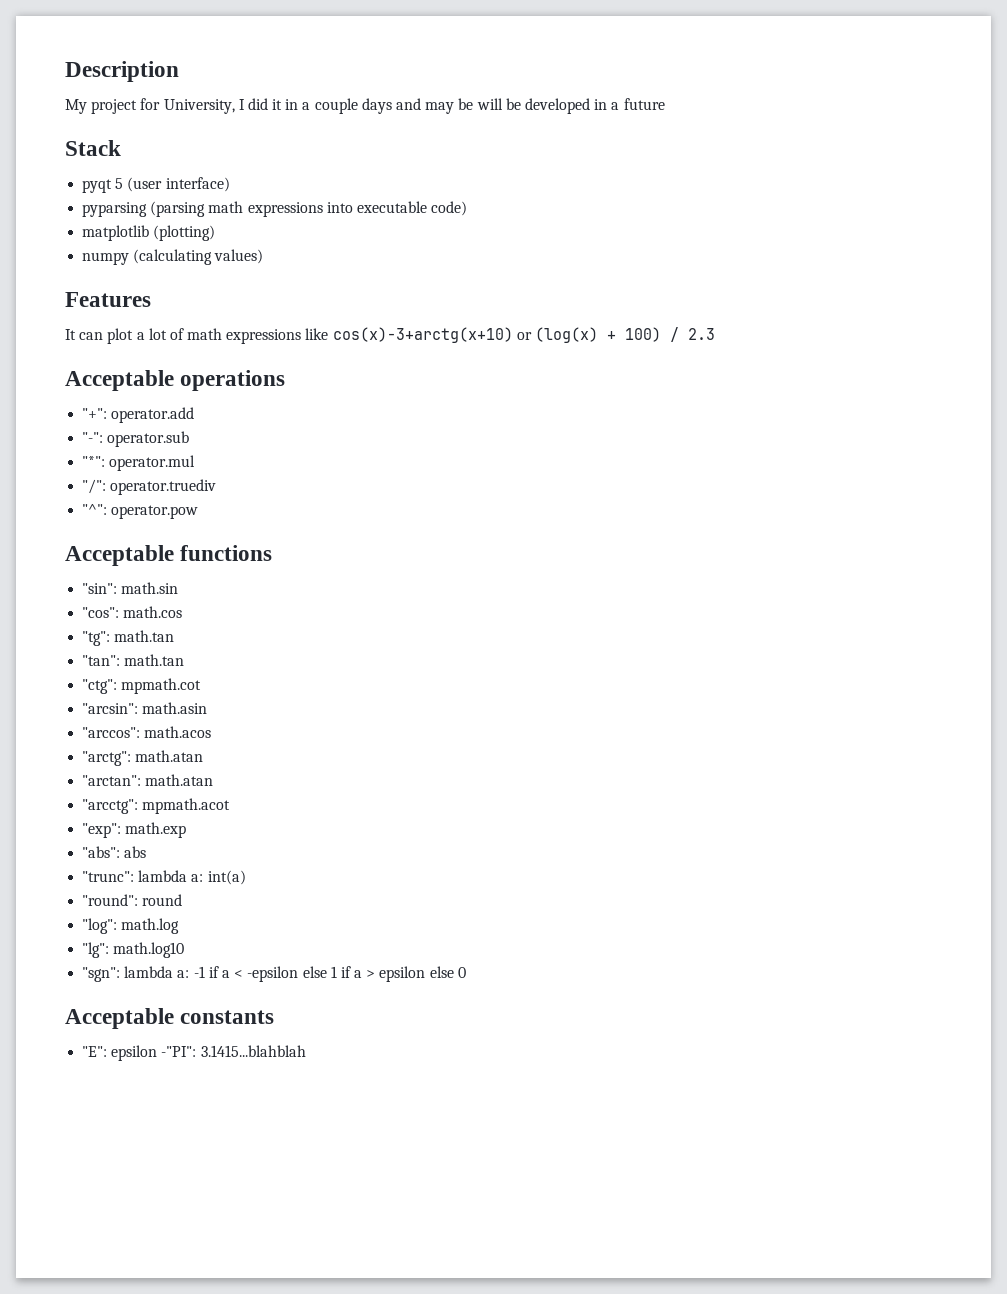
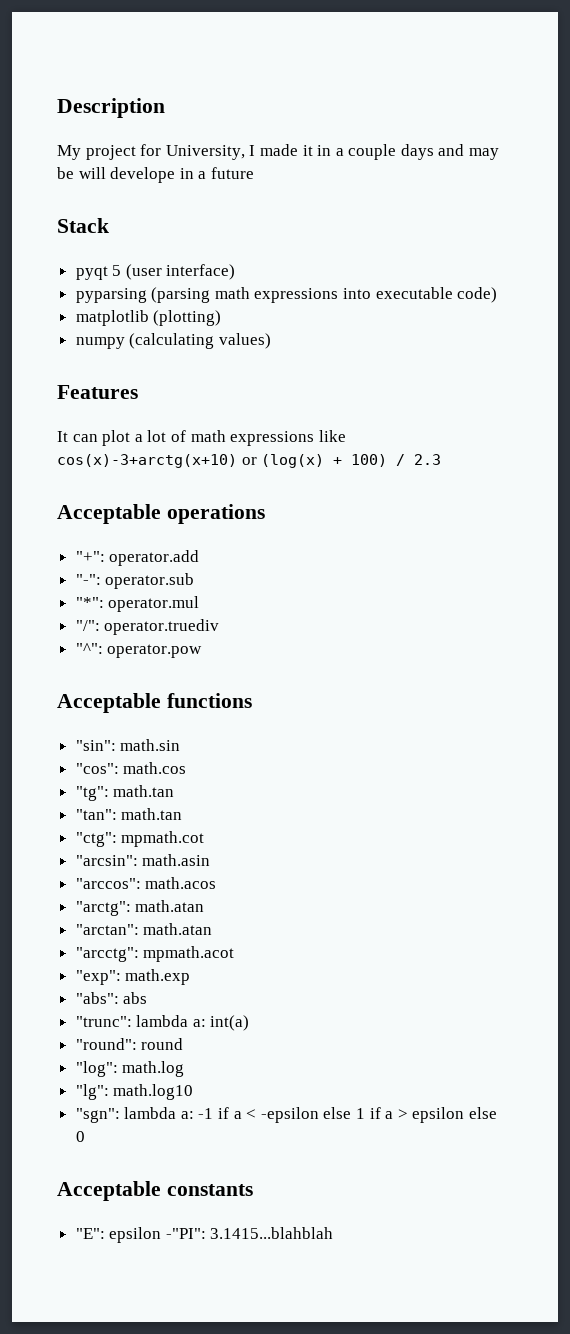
[247,98,268,110] did -> [259,144,298,156] made
[505,98,590,114] be developed -> [110,167,176,183] develope

